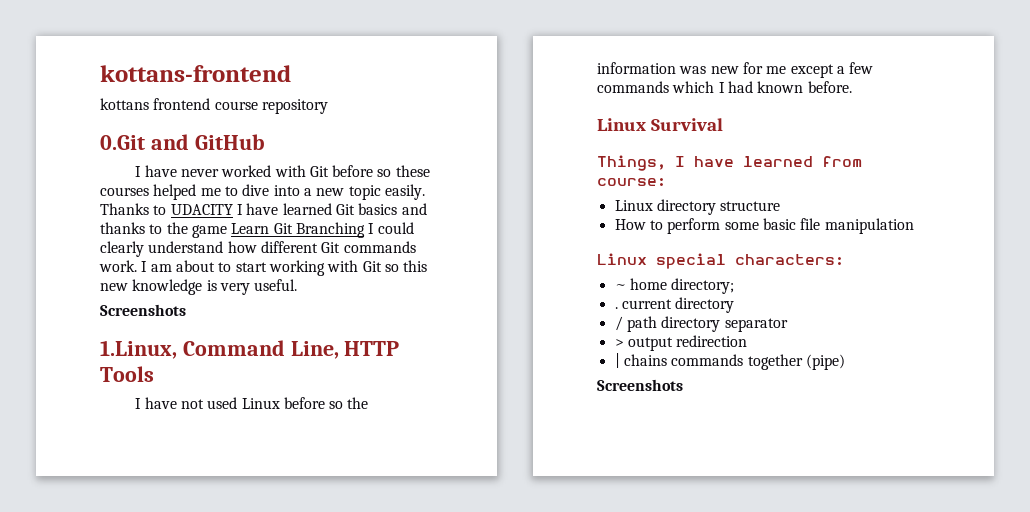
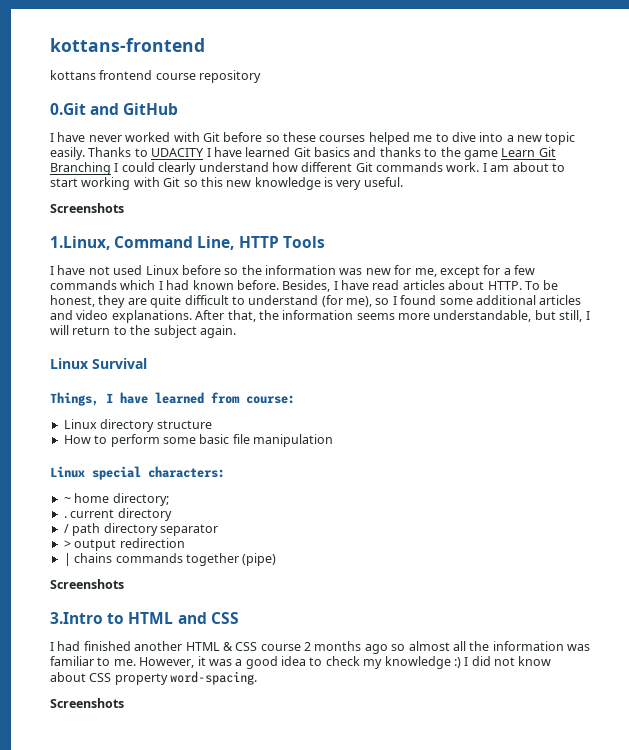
[766,64,834,78] me except -> [414,265,501,278] me, except for
(852, 87) none -> [282,280,559,292] [50,295,582,308] [50,310,590,323] [50,325,236,338] Besides, I have read articles about HTTP. To be honest, they are quite difficult to understand (for me), so I found some additional articles and video explanations. After that, the information seems more understandable, but still, I will return to the subject again.
(683, 385) none -> [50,612,239,624] [50,641,590,654] [50,656,552,669] [50,671,258,685] [50,698,124,708] // 3.Intro to HTML and CSS // I had finished another HTML & CSS course 2 months ago so almost all the information was familiar to me. However, it was a good idea to check my knowledge :) I did not know about CSS property word-spacing. // Screenshots

